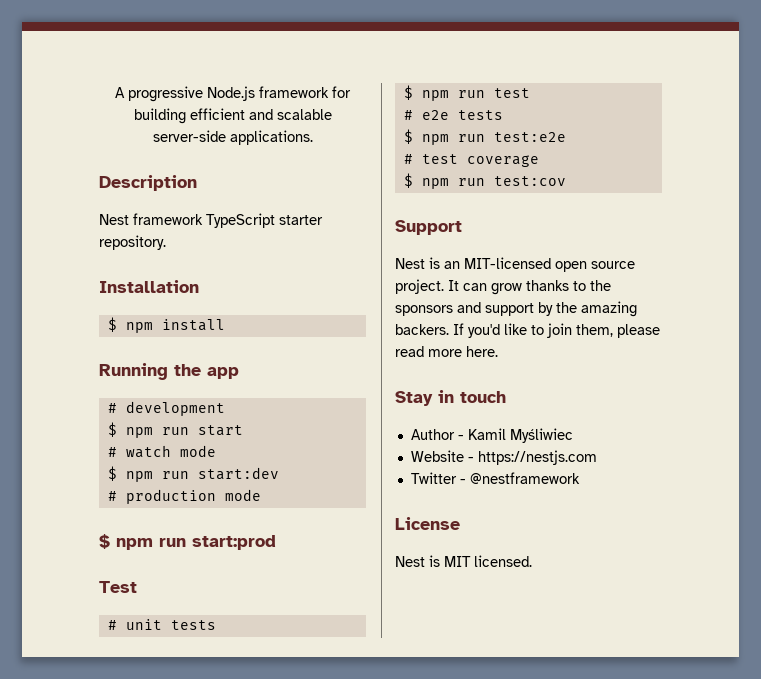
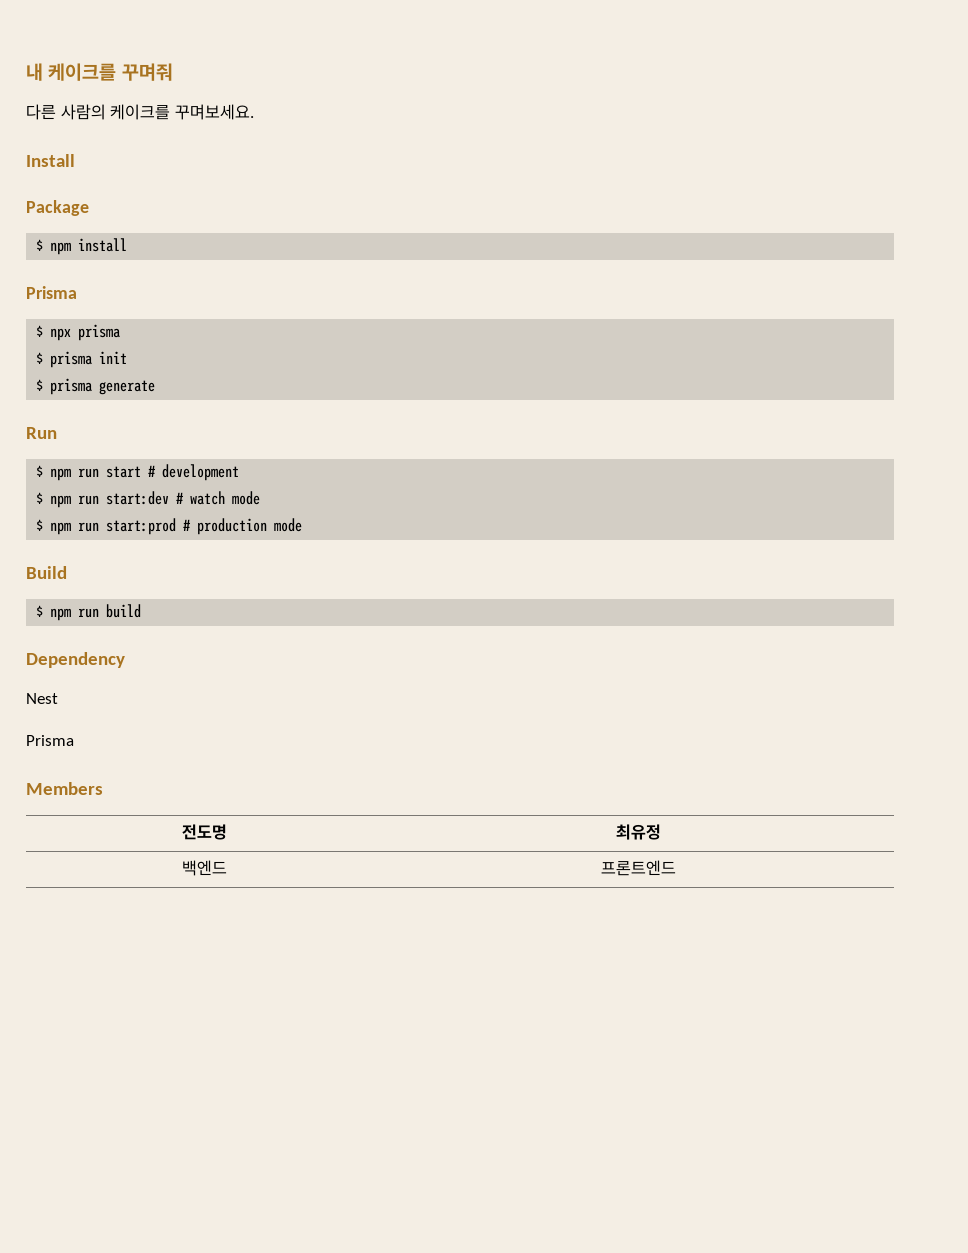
[115,86,351,102] [133,108,332,124] [152,130,313,145] [99,175,197,191] [99,213,323,228] [99,235,166,250] [99,280,199,293] [107,317,225,333] [99,363,239,380] A progressive Node.js framework for building efficient and scalable server-side applications. // Description // Nest framework TypeScript starter repository. // Installation // $ npm install // Running the app // -> [26,63,173,81] [26,104,254,120] [26,154,75,167] [26,200,89,216] [36,238,128,255] [26,286,77,299] [36,324,121,341] [36,351,128,368] [36,378,156,395] [26,427,57,439] [36,465,142,481] 내 케이크를 꾸며줘 // 다른 사람의 케이크를 꾸며보세요. // Install // Package // $ npm install // Prisma // $ npx prisma // $ prisma init // $ prisma generate // Run // $ npm run start
[197,425,243,436] start // -> [106,491,170,505] start:dev
[197,467,279,480] start:dev // -> [106,518,177,535] start:prod
[99,534,276,550] [99,581,137,593] [107,619,216,630] [403,85,530,101] [403,110,503,120] [403,129,566,145] [403,154,539,167] [403,173,566,189] [395,220,462,235] [395,257,635,272] [395,279,611,295] [395,301,637,317] [395,323,660,338] [395,346,498,357] [395,390,506,406] [410,428,573,443] [410,450,597,465] [410,472,580,484] [395,517,460,530] [395,555,532,567] $ npm run start:prod // Test // # unit tests // $ npm run test // # e2e tests // $ npm run test:e2e // # test coverage // $ npm run test:cov // Support // Nest is an MIT-licensed open source project. It can grow thanks to the sponsors and support by the amazing backers. If you'd like to join them, please read more here. // Stay in touch // Author - Kamil Myśliwiec // Website - https://nestjs.com // Twitter - @nestframework // License // Nest is MIT licensed. -> [26,566,67,579] [36,604,142,621] [26,652,125,668] [26,693,58,704] [26,735,74,746] [26,782,103,795] [182,824,227,840] [615,824,661,840] [182,860,227,876] [600,860,676,876] Build // $ npm run build // Dependency // Nest // Prisma // Members // 전도명 | 최유정 // 백엔드 | 프론트엔드

